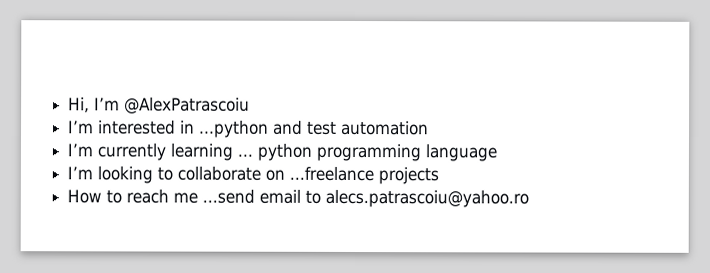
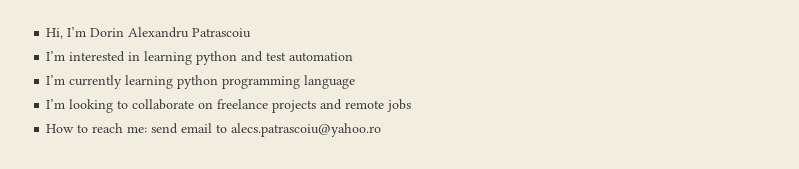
[124,97,251,114] @AlexPatrascoiu -> [90,27,252,38] Dorin Alexandru Patrascoiu
[198,120,270,138] ...python -> [144,51,238,65] learning python
[237,153,254,157] ... -> (174, 82) none
[289,166,375,182] ...freelance -> [217,99,269,109] freelance
(440, 176) none -> [320,99,412,112] and remote jobs
[173,189,256,204] me ...send -> [127,123,179,134] me: send

